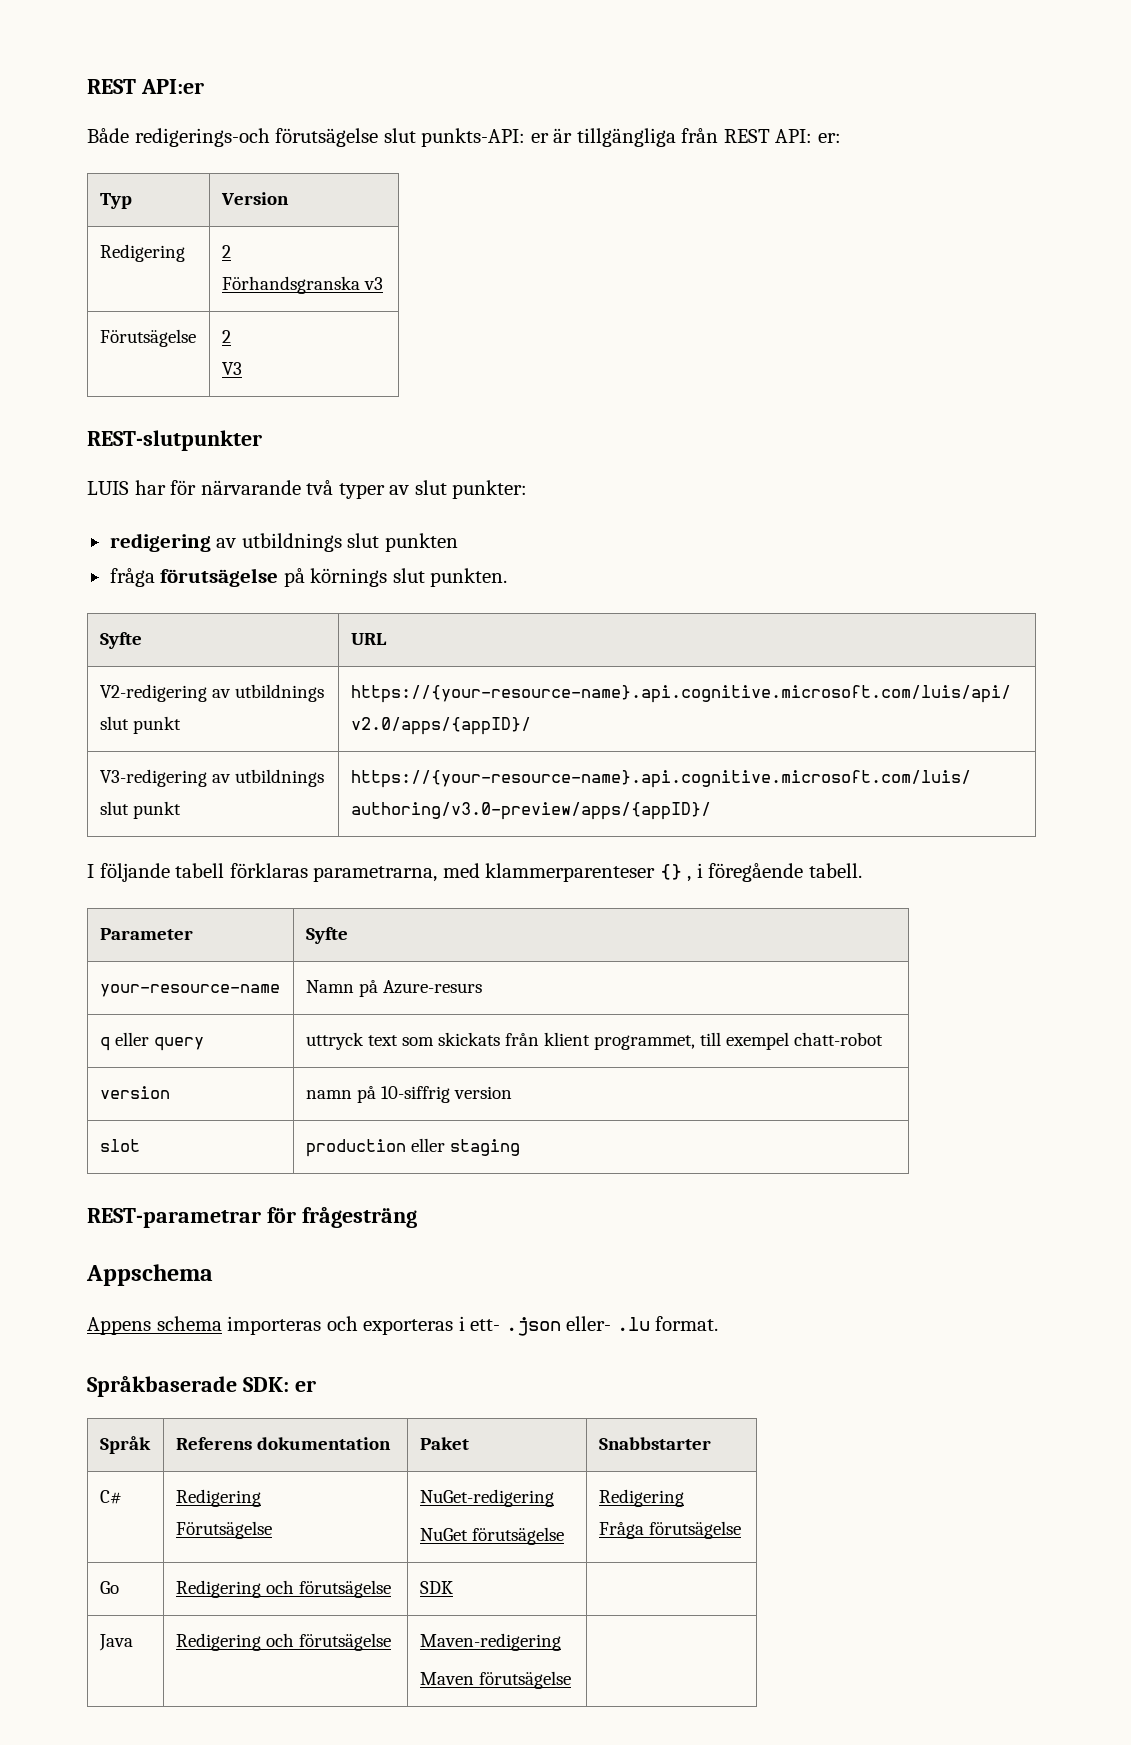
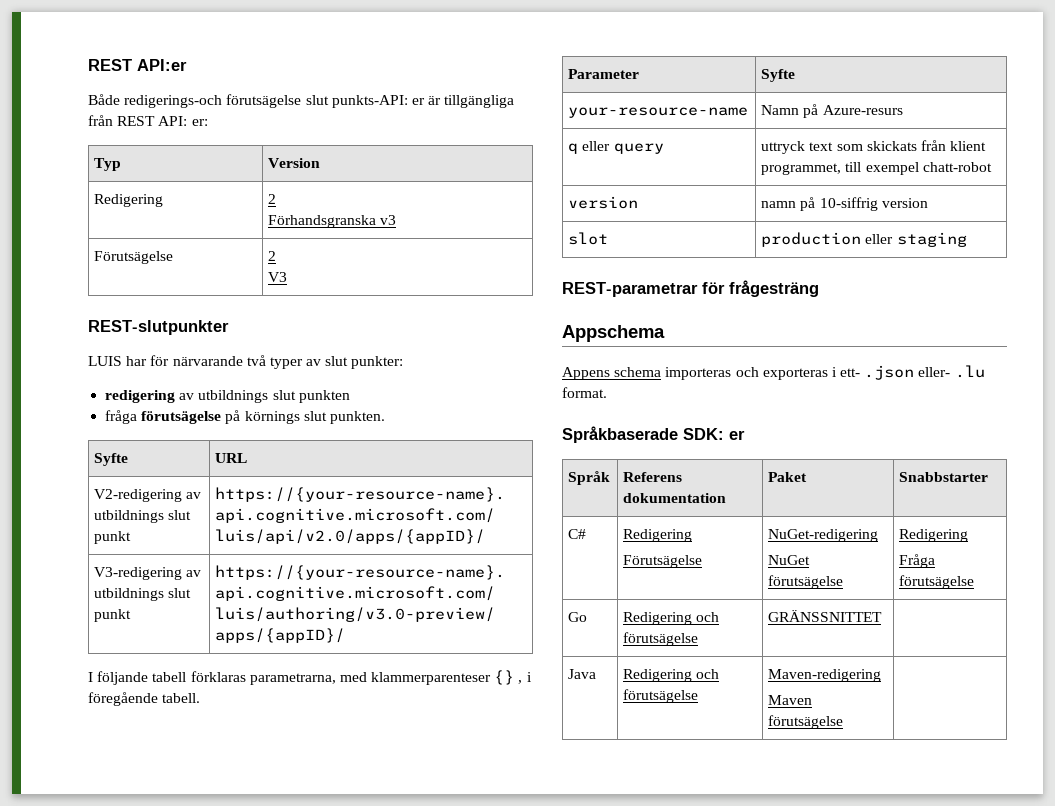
[419,1581,453,1594] SDK -> [768,610,883,622] GRÄNSSNITTET

